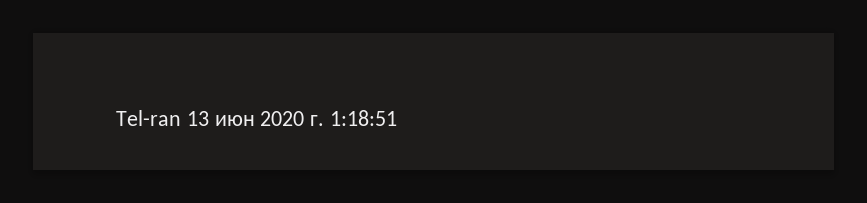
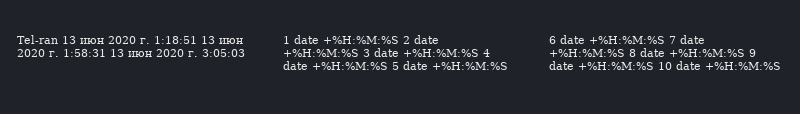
(398, 118) none -> [201,36,243,44] [17,49,245,57] [283,35,439,44] [283,48,490,57] [283,61,508,70] [549,35,705,44] [549,48,756,57] [549,61,781,70] 13 июн 2020 г. 1:58:31 13 июн 2020 г. 3:05:03 1 date +%H:%M:%S 2 date +%H:%M:%S 3 date +%H:%M:%S 4 date +%H:%M:%S 5 date +%H:%M:%S 6 date +%H:%M:%S 7 date +%H:%M:%S 8 date +%H:%M:%S 9 date +%H:%M:%S 10 date +%H:%M:%S

